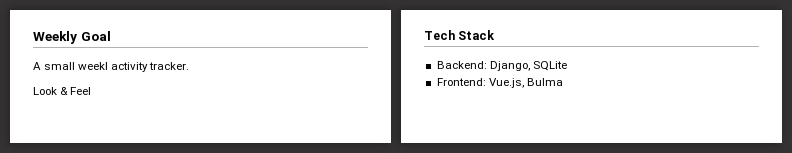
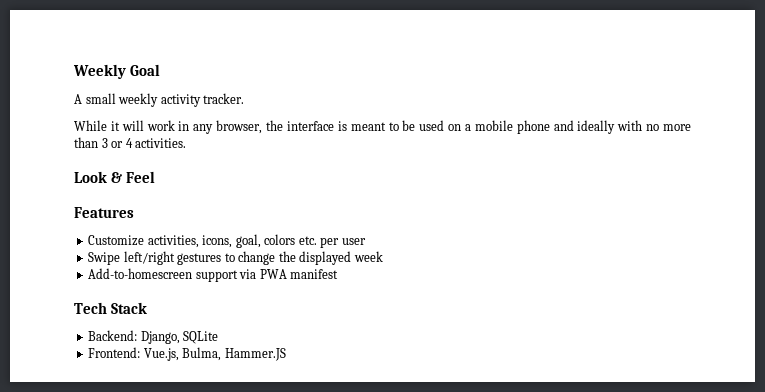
[78,62,109,70] weekl -> [118,93,159,107] weekly
[33,87,92,95] Look & Feel -> [74,120,692,134] [74,137,187,148] [74,171,155,183] [74,207,134,218] [88,234,366,248] [88,251,383,265] [88,268,339,282] While it will work in any browser, the interface is meant to be used on a mobile phone and ideally with no more than 3 or 4 activities. // Look & Feel // Features // Customize activities, icons, goal, colors etc. per user // Swipe left/right gestures to change the displayed week // Add-to-homescreen support via PWA manifest
[526,78,563,86] Bulma -> [182,347,286,361] Bulma, Hammer.JS

